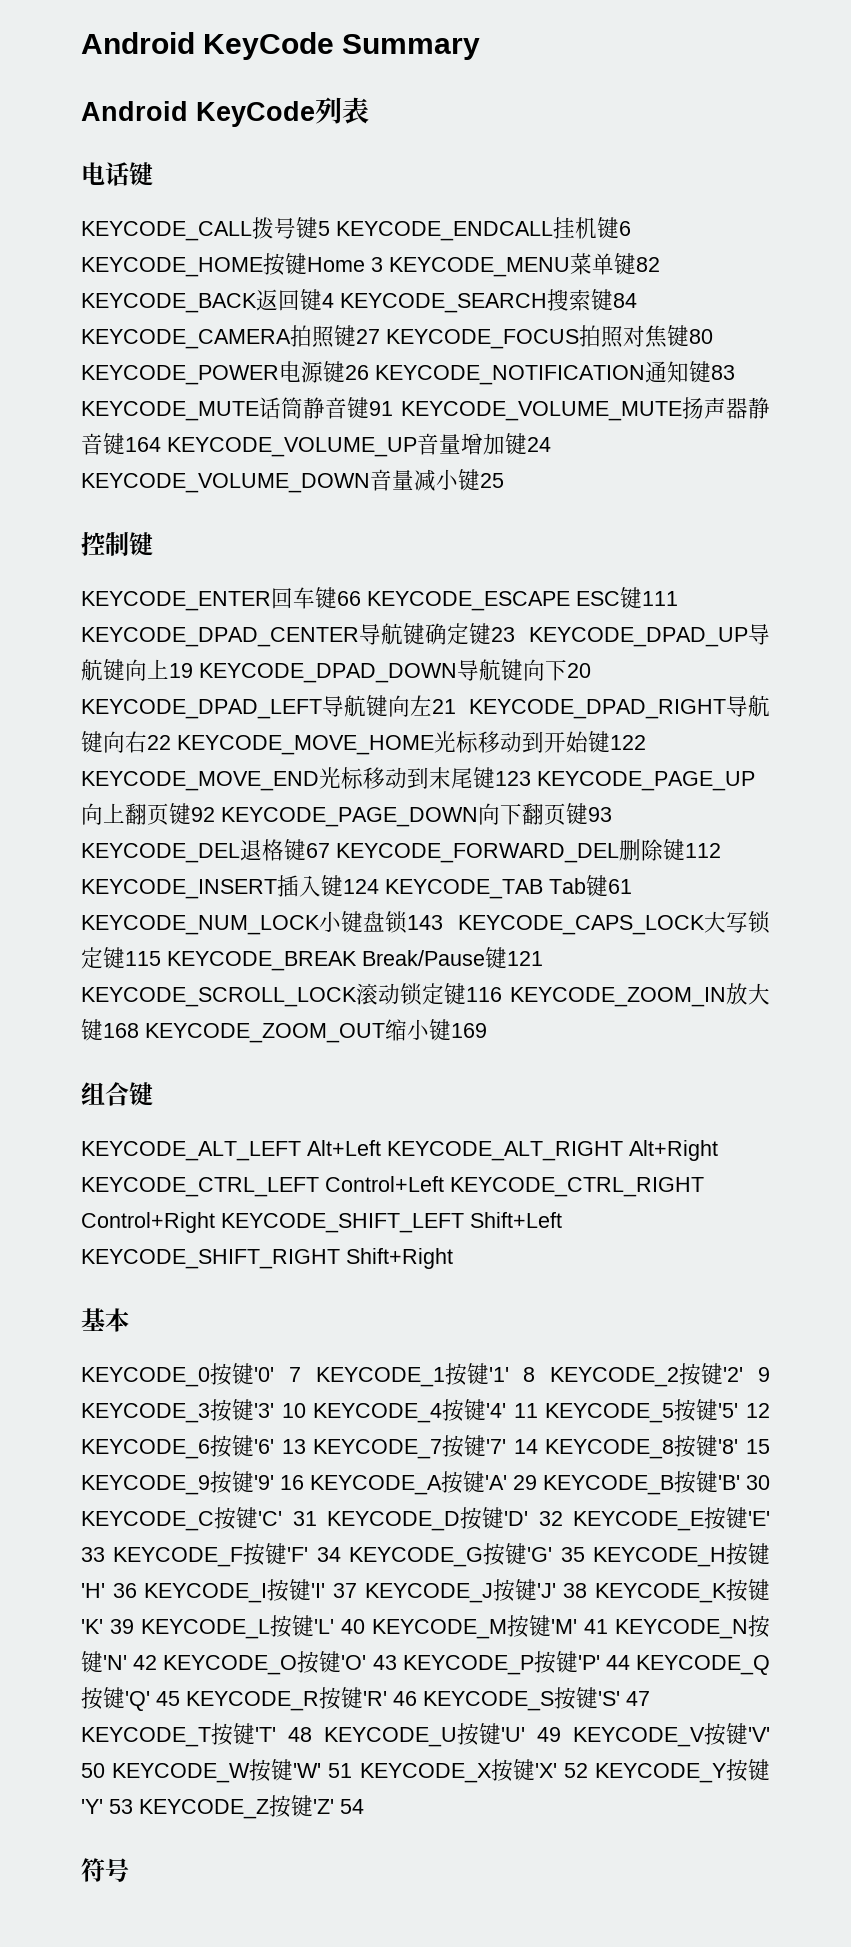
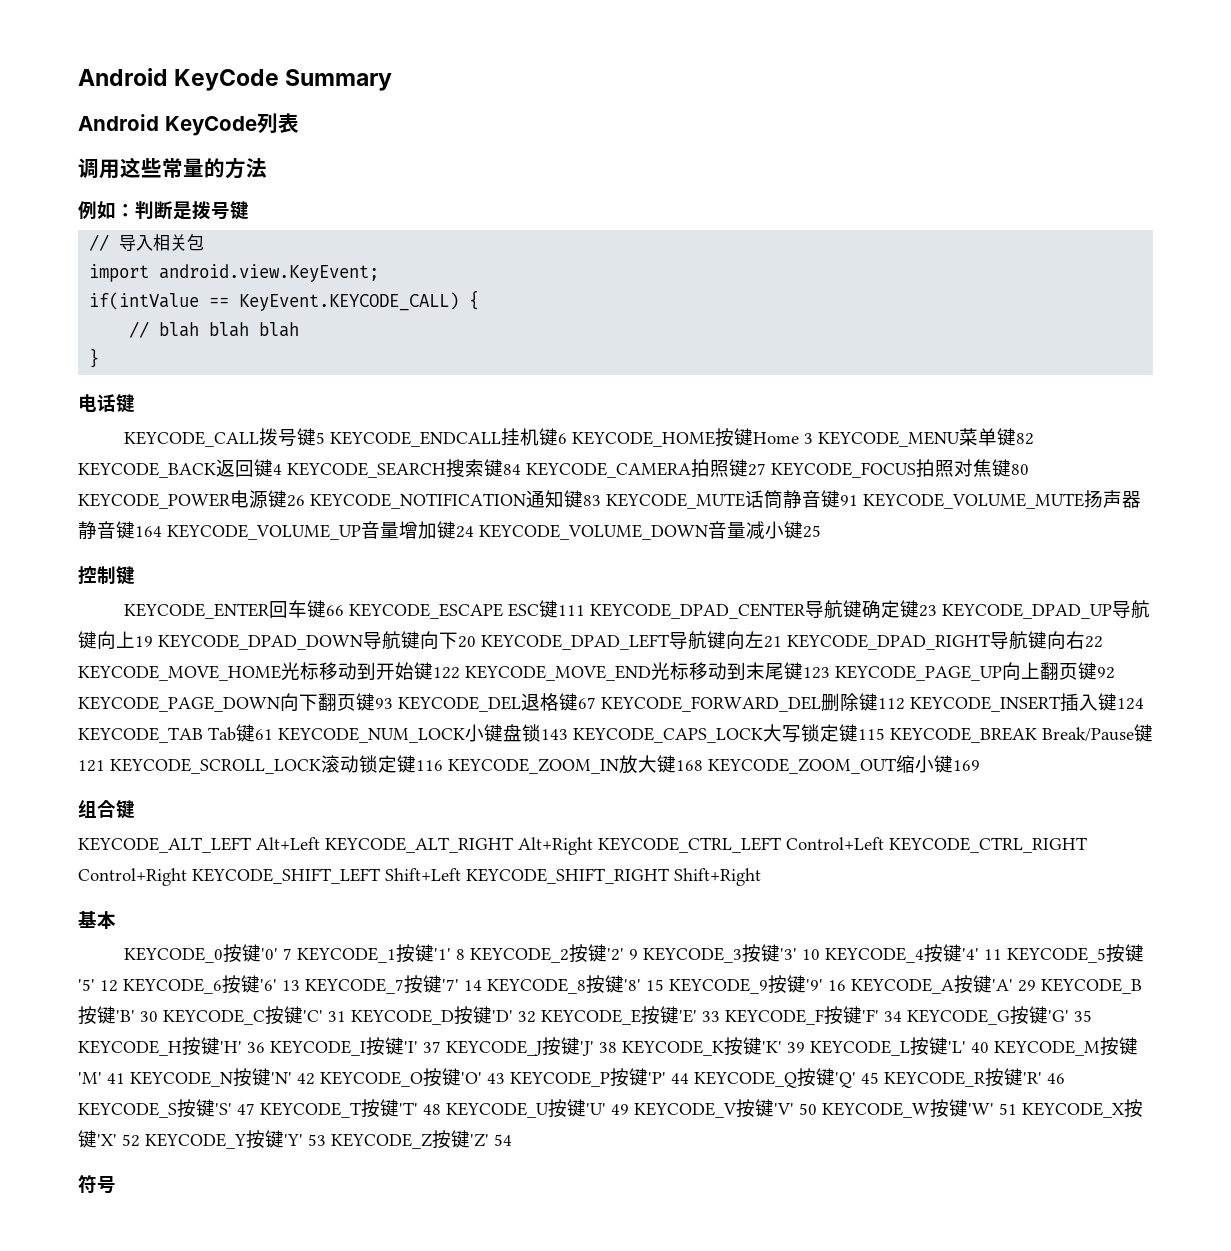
(369, 110) none -> [78,157,267,179] [78,201,249,220] [89,234,205,251] [89,264,380,282] [89,290,480,311] [129,321,300,338] [89,348,100,368] // 调用这些常量的方法 // 例如：判断是拨号键 // // 导入相关包 // import android.view.KeyEvent; // if(intValue == KeyEvent.KEYCODE_CALL) { // // blah blah blah // }

